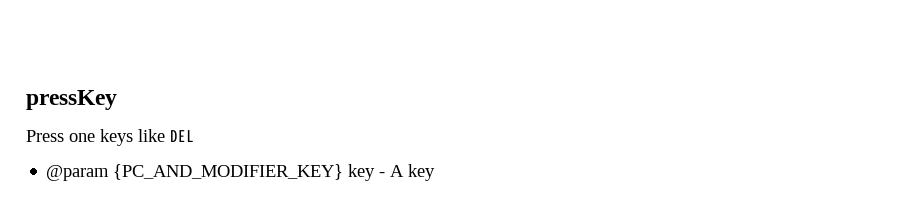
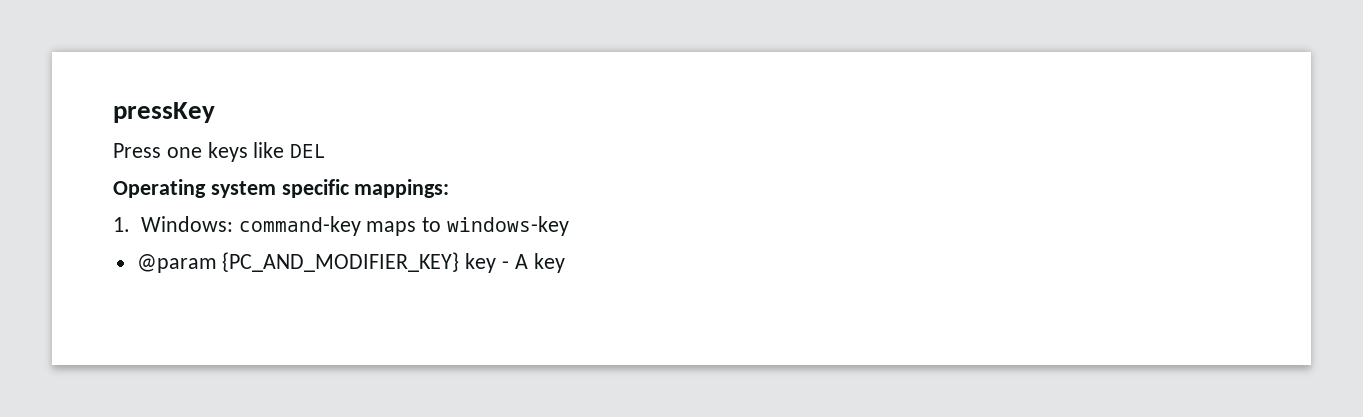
(194, 136) none -> [113,179,450,198] [113,216,569,236] // Operating system specific mappings: // 1. Windows: command-key maps to windows-key

